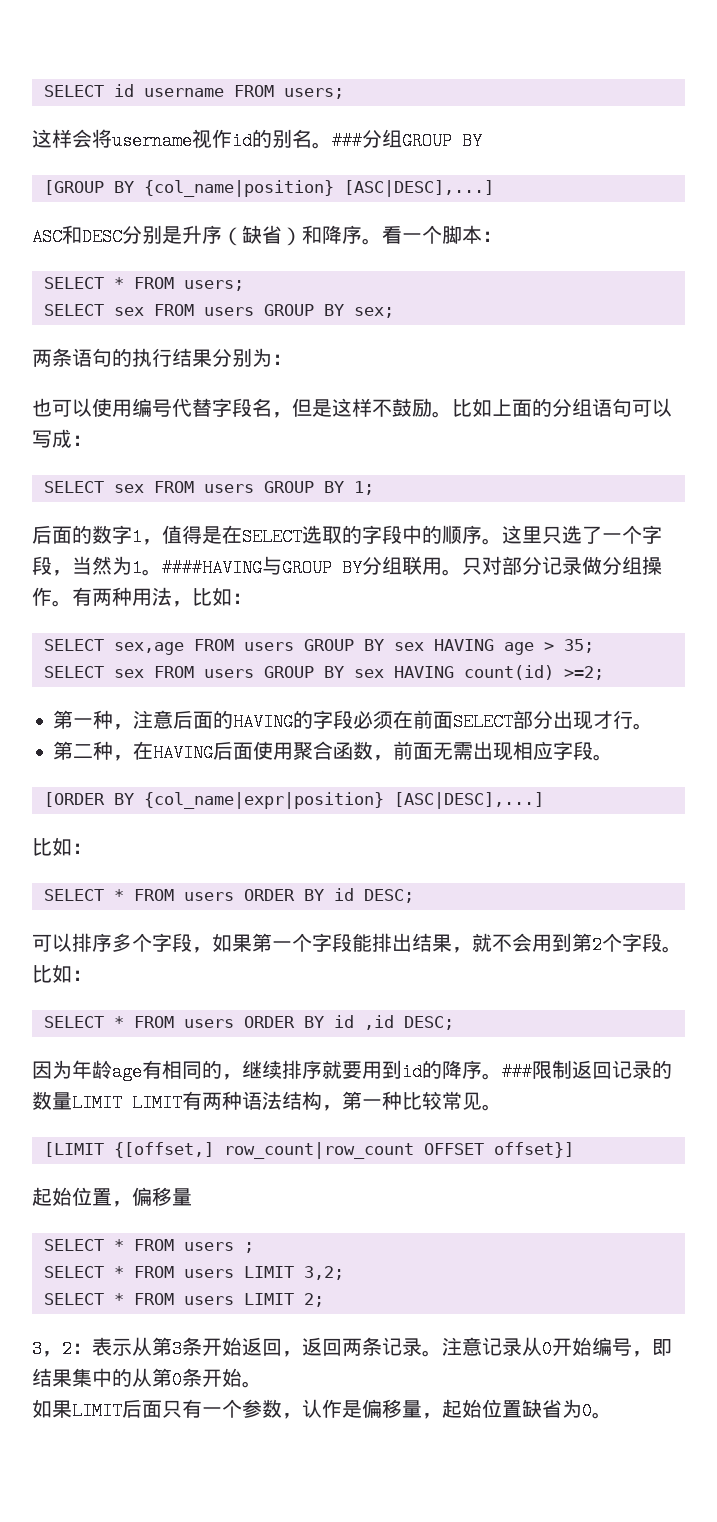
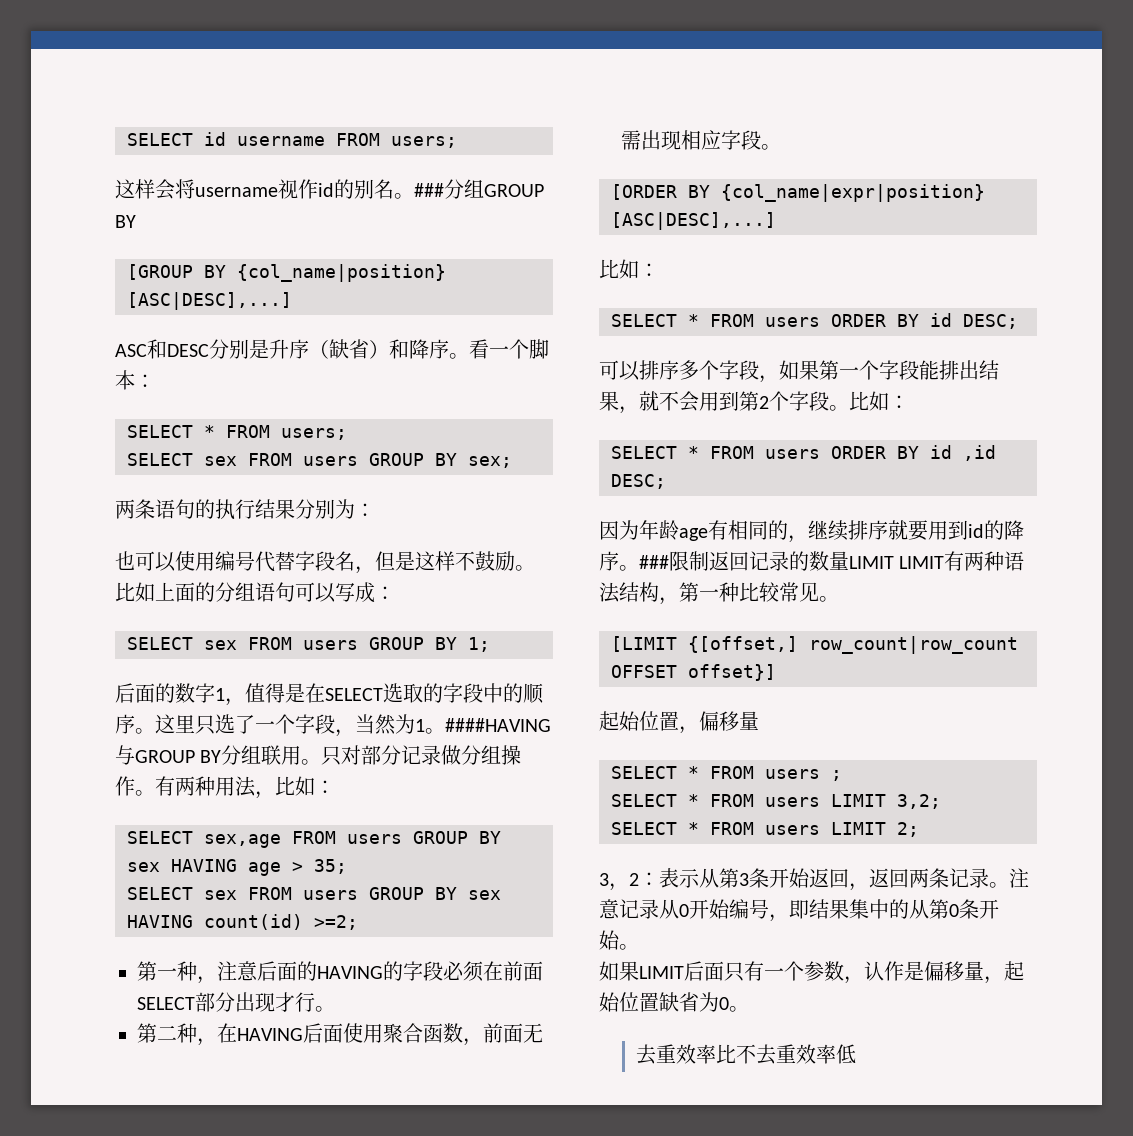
(612, 1415) none -> [635,1044,856,1065] // 去重效率比不去重效率低

